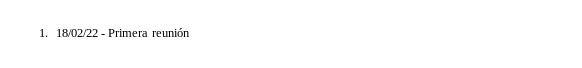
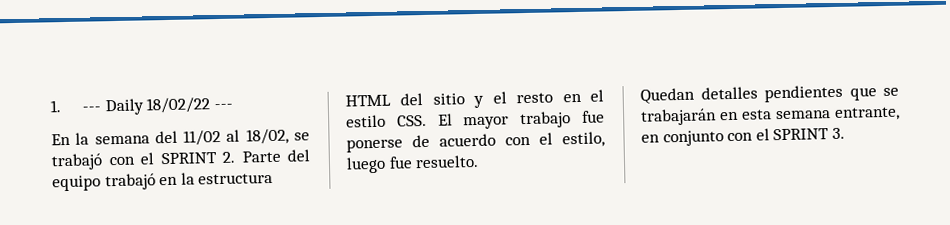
[55,28,190,37] 18/02/22 - Primera reunión -> [82,97,234,116] [51,128,310,146] [51,149,310,171] [52,172,274,192] [345,89,604,109] [346,110,605,130] [346,131,605,153] [346,154,480,174] [640,84,899,104] [640,106,900,126] [641,127,845,147] --- Daily 18/02/22 --- // En la semana del 11/02 al 18/02, se trabajó con el SPRINT 2. Parte del equipo trabajó en la estructura HTML del sitio y el resto en el estilo CSS. El mayor trabajo fue ponerse de acuerdo con el estilo, luego fue resuelto. // Quedan detalles pendientes que se trabajarán en esta semana entrante, en conjunto con el SPRINT 3.

